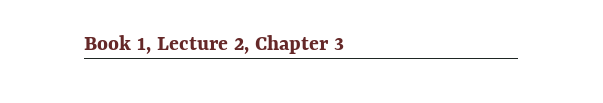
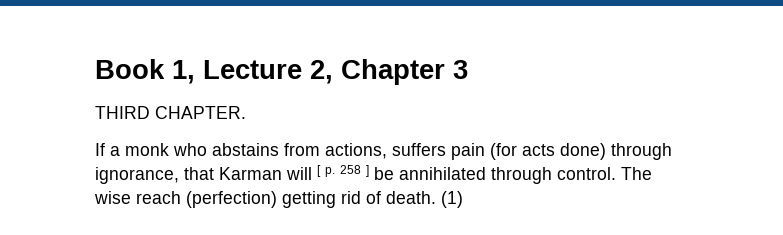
(345, 44) none -> [95,106,246,119] [95,143,672,160] [95,165,652,184] [94,191,463,208] // THIRD CHAPTER. // If a monk who abstains from actions, suffers pain (for acts done) through ignorance, that Karman will [ p. 258 ] be annihilated through control. The wise reach (perfection) getting rid of death. (1)

